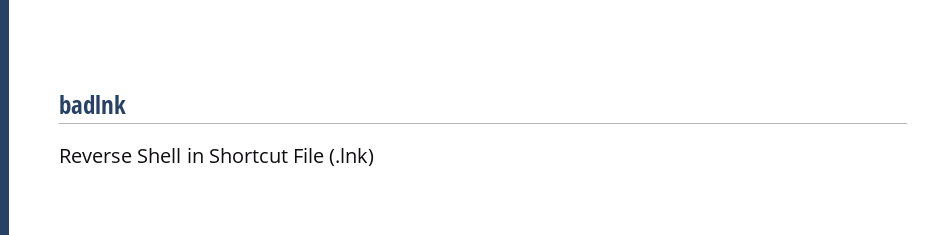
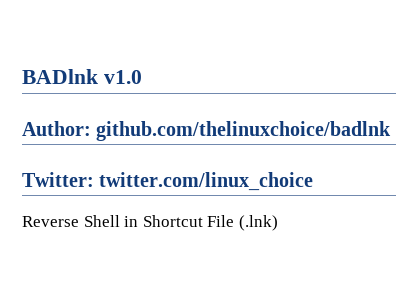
[59,95,126,114] badlnk -> [22,69,142,84] [22,121,392,141] [22,172,314,191] BADlnk v1.0 // Author: github.com/thelinuxchoice/badlnk // Twitter: twitter.com/linux_choice

